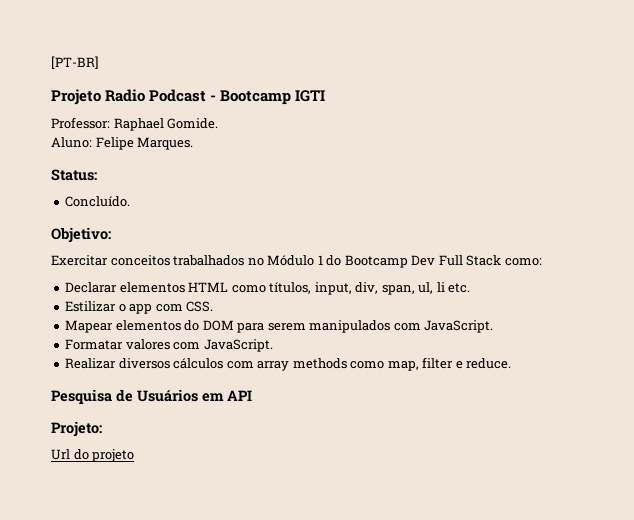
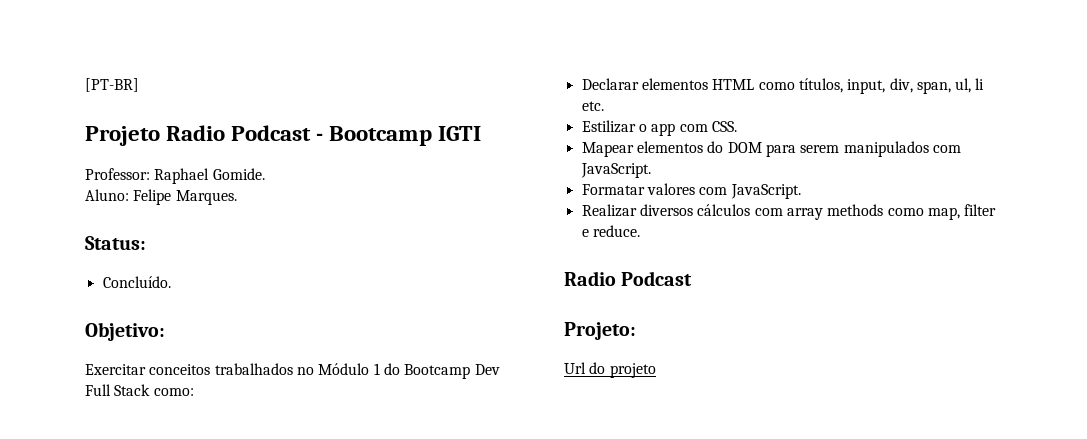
[51,389,252,404] Pesquisa de Usuários em API -> [564,271,693,286] Radio Podcast

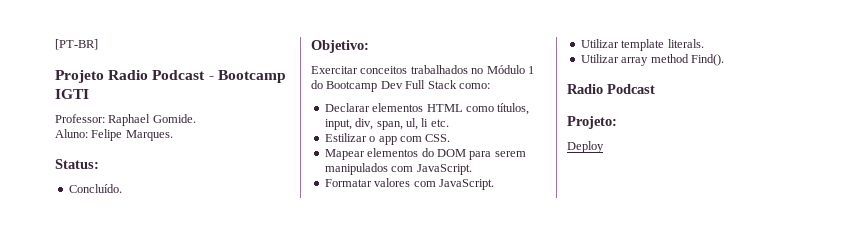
[581,204,997,220] [581,225,640,237] Realizar diversos cálculos com array methods como map, filter e reduce. -> [580,39,704,51] [580,54,724,66] Utilizar template literals. // Utilizar array method Find().
[564,362,656,378] Url do projeto -> [567,141,604,153] Deploy

